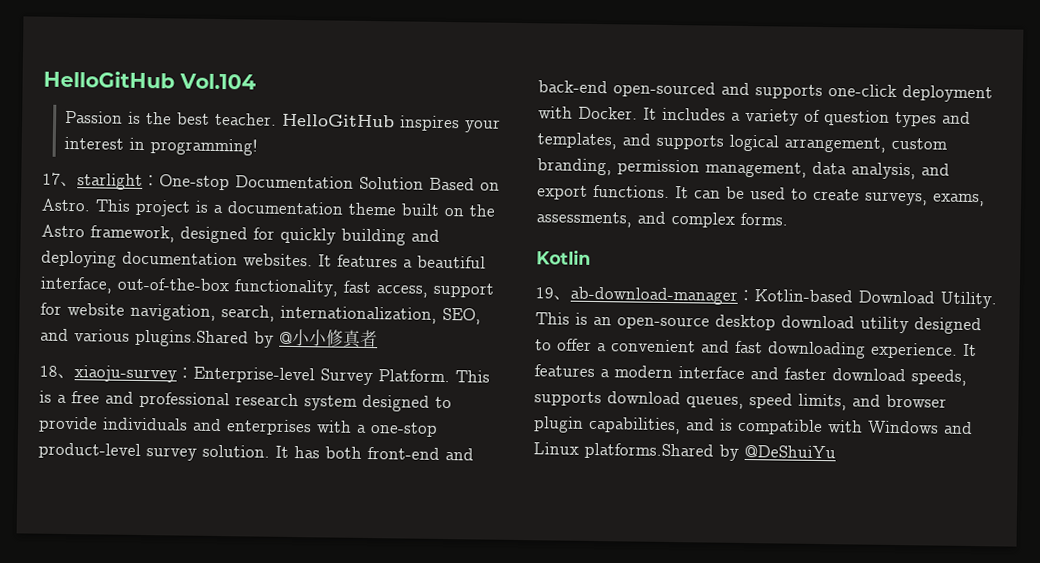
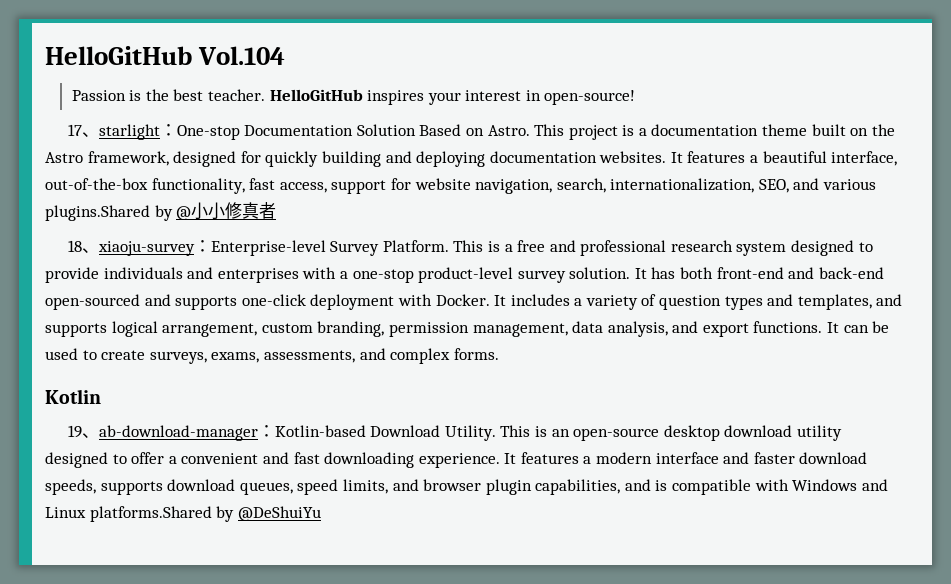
[149,138,258,156] programming! -> [544,90,636,105] open-source!

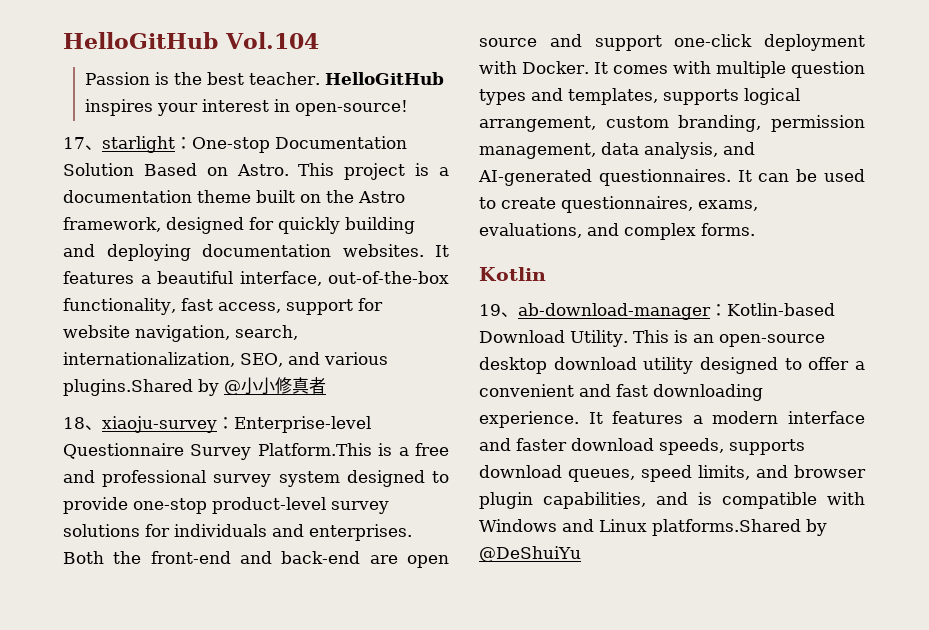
[330,240,484,256] Survey Platform. This -> [63,443,372,460] Questionnaire Survey Platform.This
[670,240,733,252] research -> [213,474,272,487] survey
[103,267,884,283] [45,294,238,310] individuals and enterprises with a one-stop product-level survey solution. It has both front-end and back-end open-sourced and supports -> [133,497,389,514] [63,524,412,541] [63,551,449,568] [479,34,662,51] one-stop product-level survey solutions for individuals and enterprises. Both the front-end and back-end are open source and support
[510,294,657,310] includes a variety of -> [612,61,786,78] comes with multiple
[876,294,903,306] and -> (658, 96) none
[702,321,823,337] export functions. -> [478,169,731,186] AI-generated questionnaires.
[149,350,355,364] surveys, exams, assessments, -> [561,196,758,213] [479,223,582,238] questionnaires, exams, evaluations,

